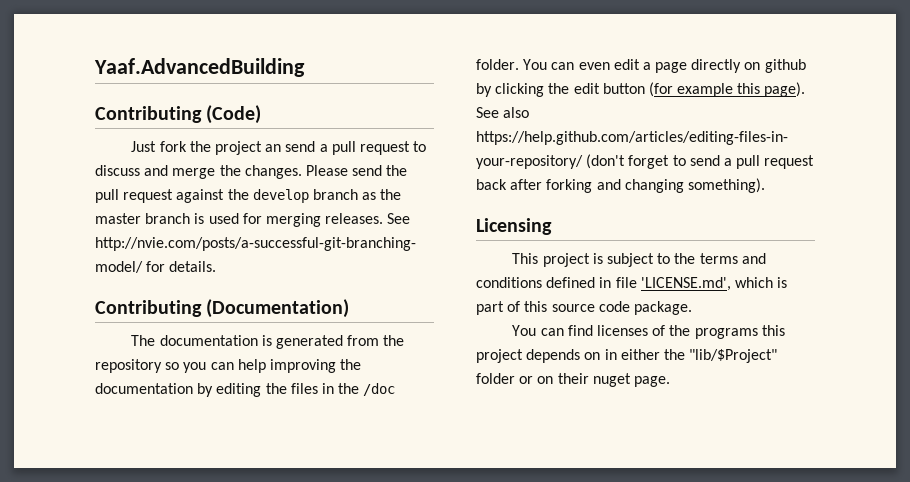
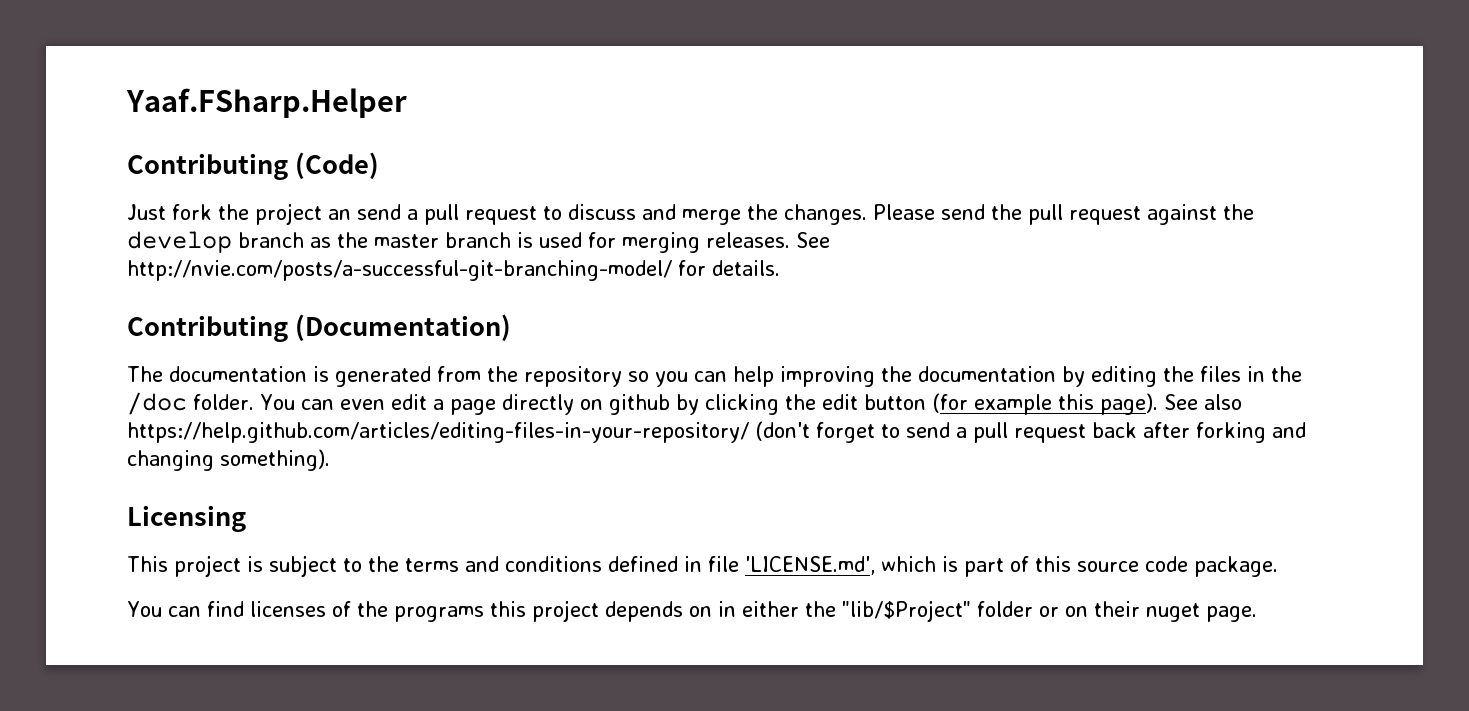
[94,58,305,77] Yaaf.AdvancedBuilding -> [126,88,407,118] Yaaf.FSharp.Helper

